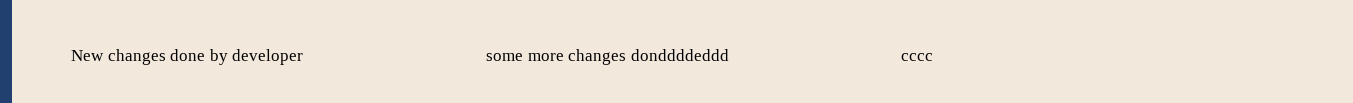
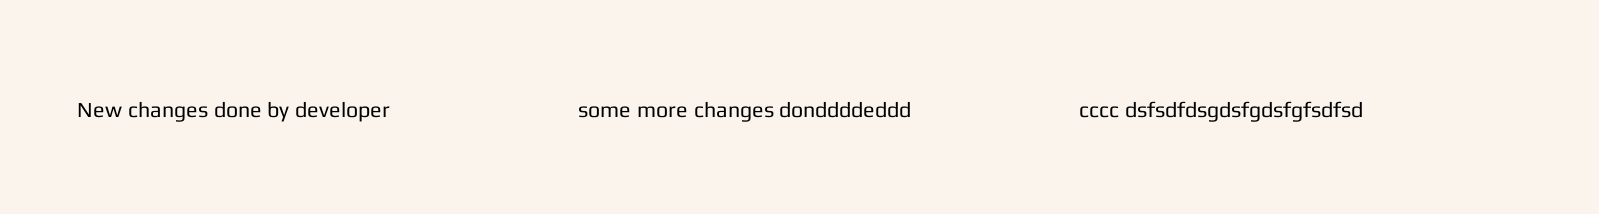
(933, 57) none -> [1124,101,1363,122] dsfsdfdsgdsfgdsfgfsdfsd

